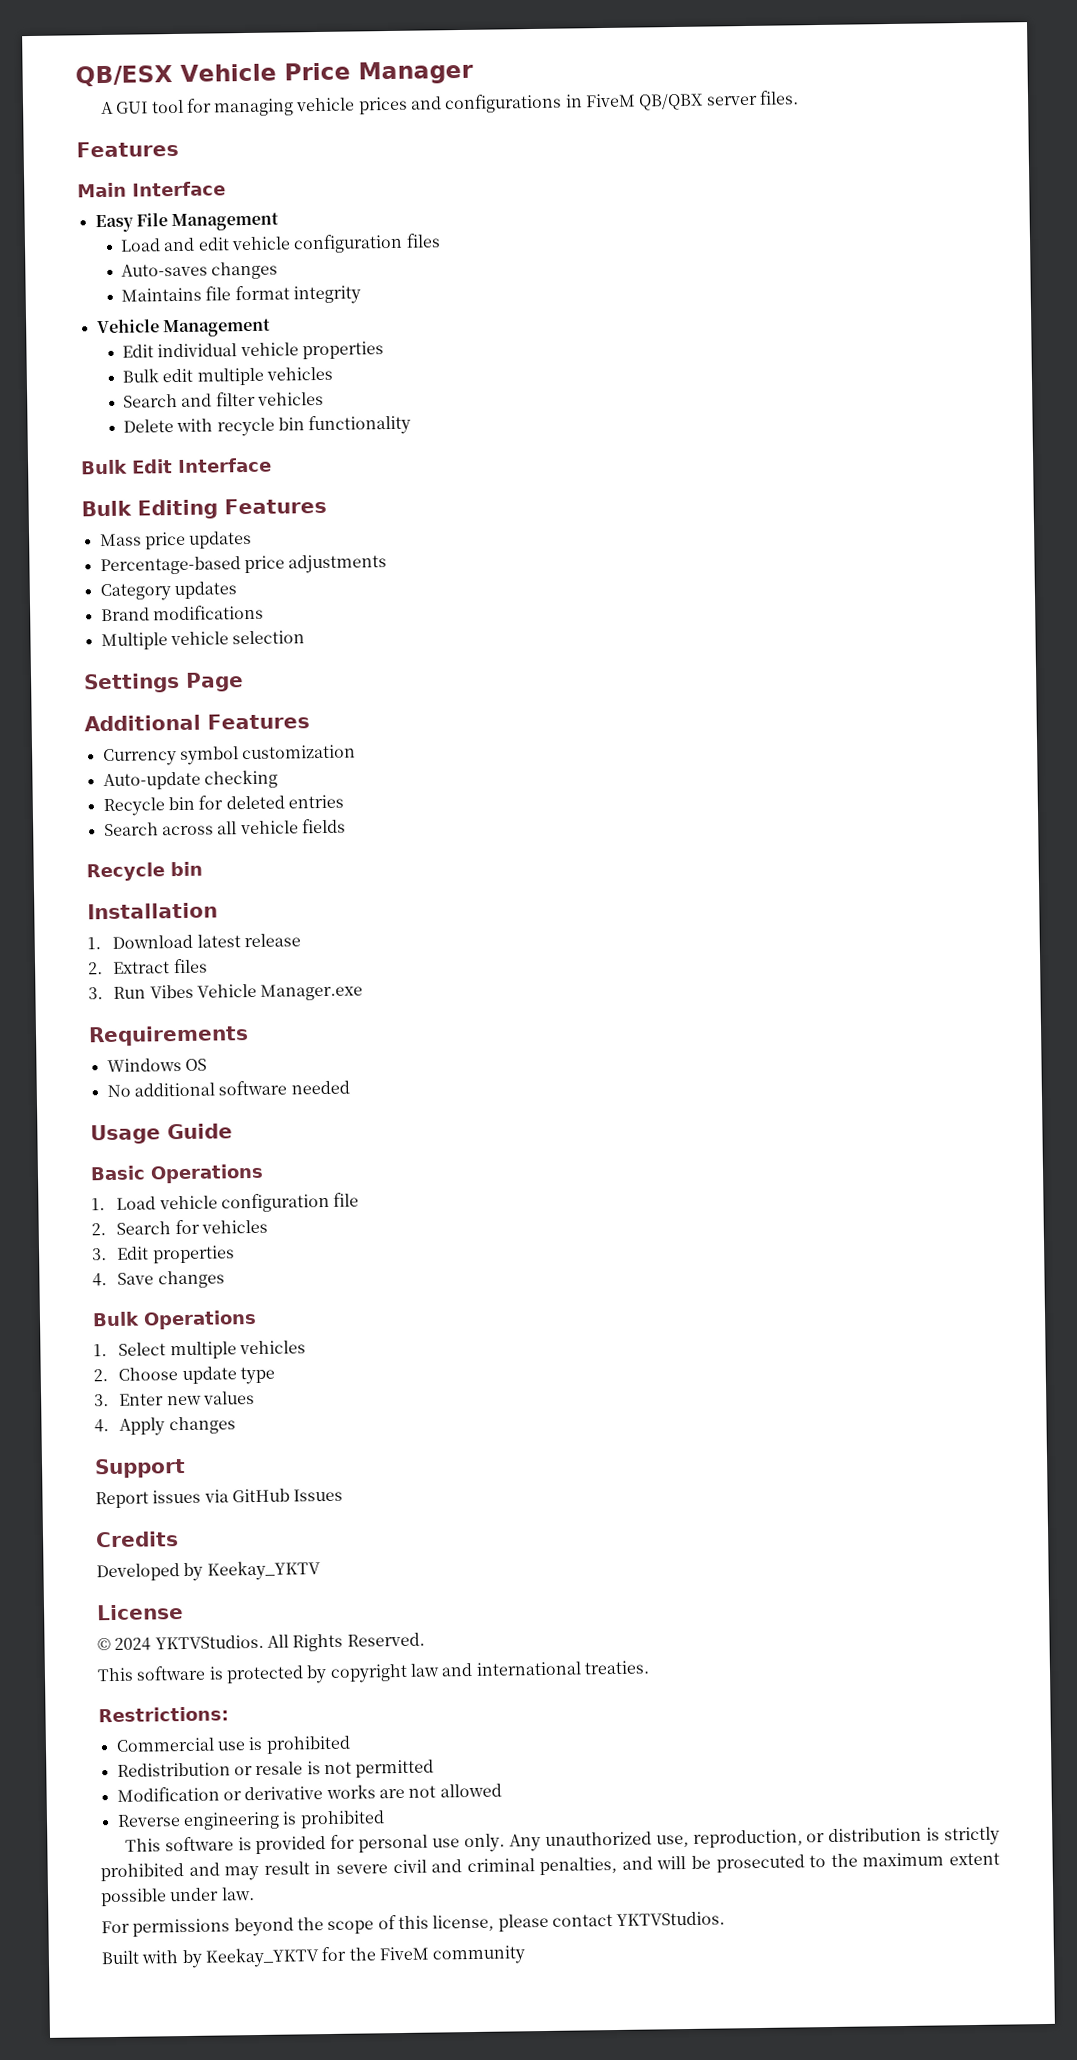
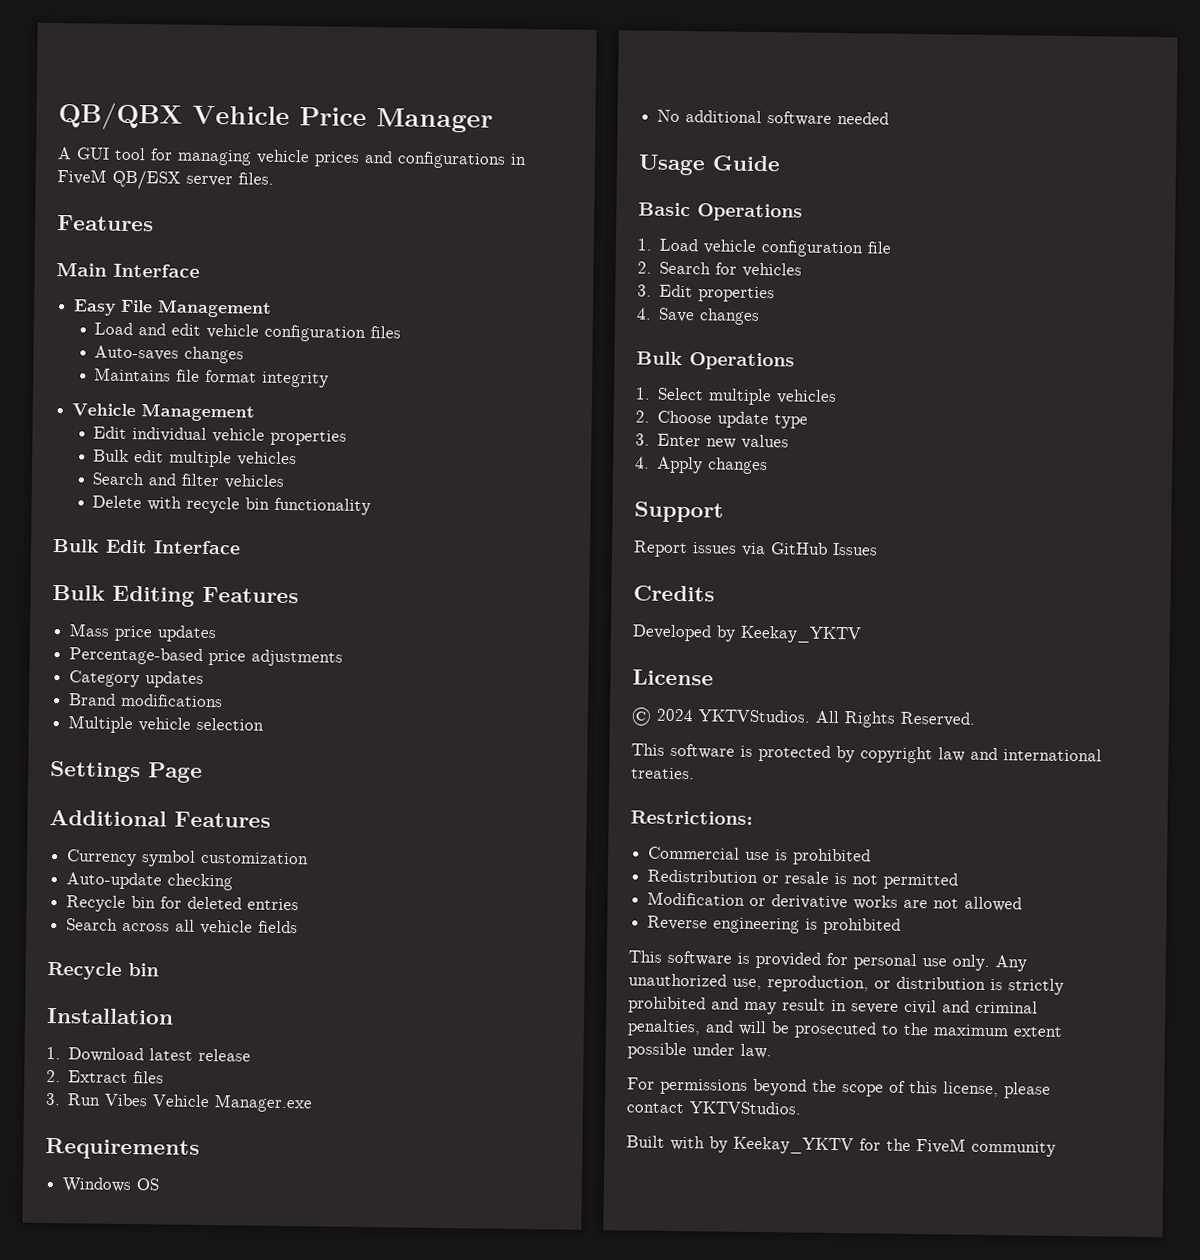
[75,65,173,87] QB/ESX -> [58,102,183,131] QB/QBX
[638,92,704,111] QB/QBX -> [112,169,181,190] QB/ESX

